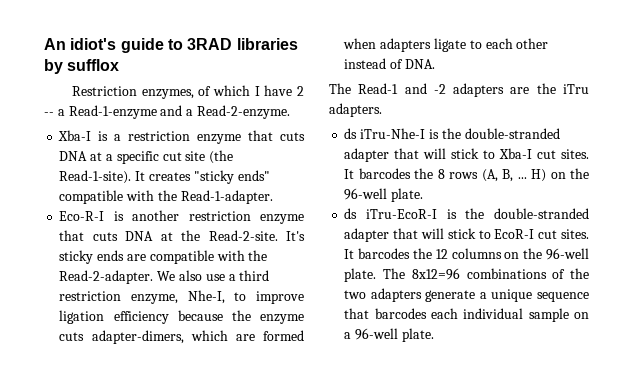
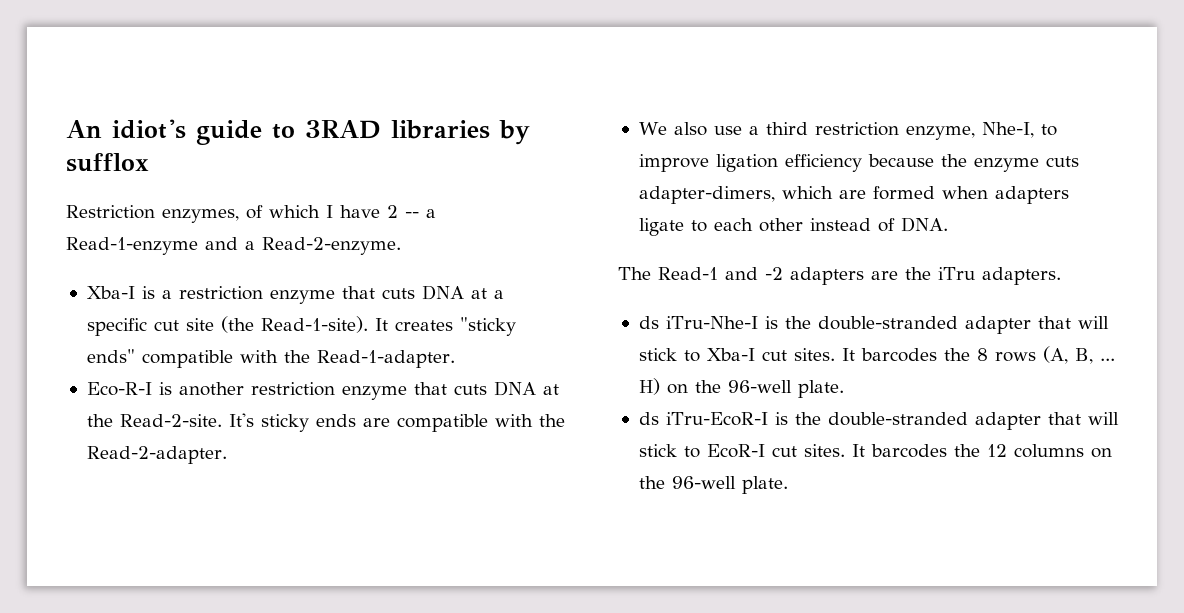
(154, 277) none -> (227, 455) //
[383,268,589,280] [344,288,589,302] [344,308,589,322] [344,328,434,342] The 8x12=96 combinations of the two adapters generate a unique sequence that barcodes each individual sample on a 96-well plate. -> (788, 485) none

